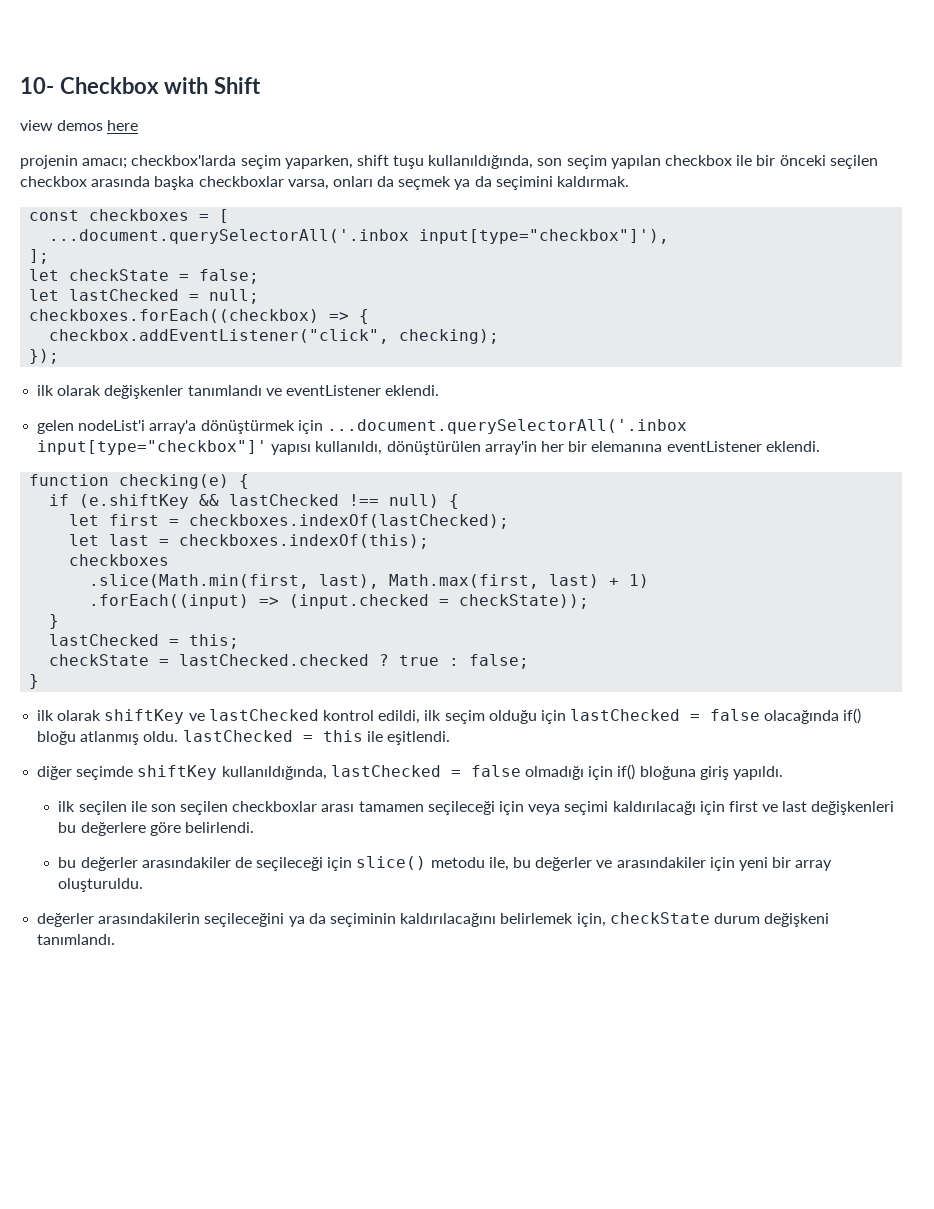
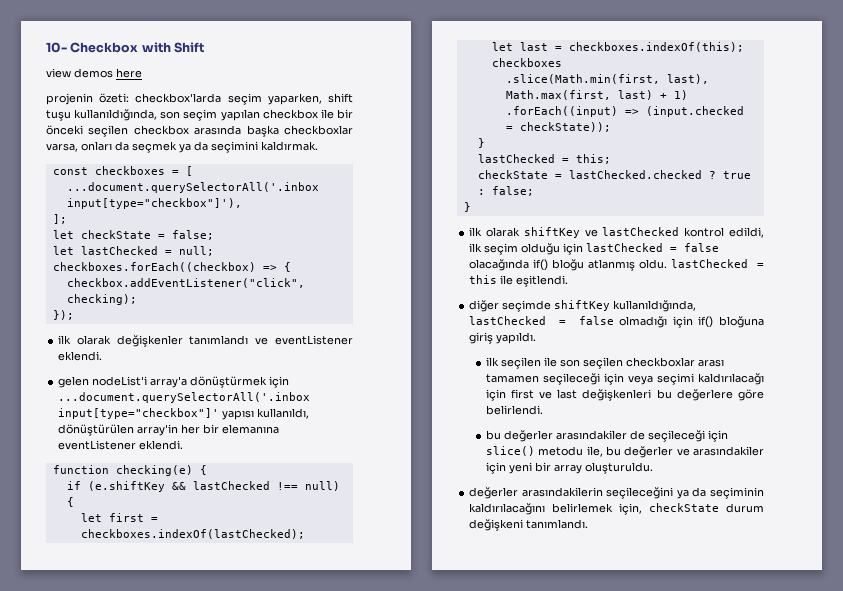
[82,158,128,169] amacı; -> [99,93,130,103] özeti:

